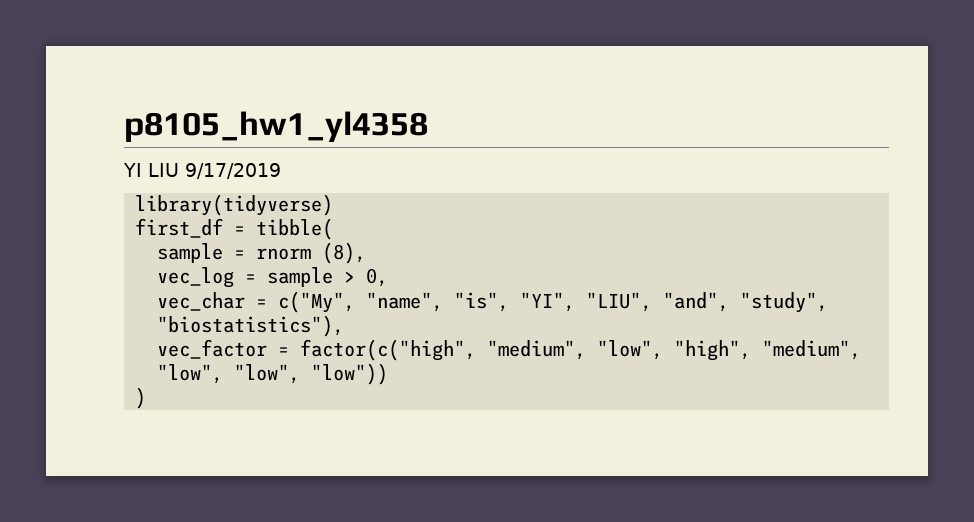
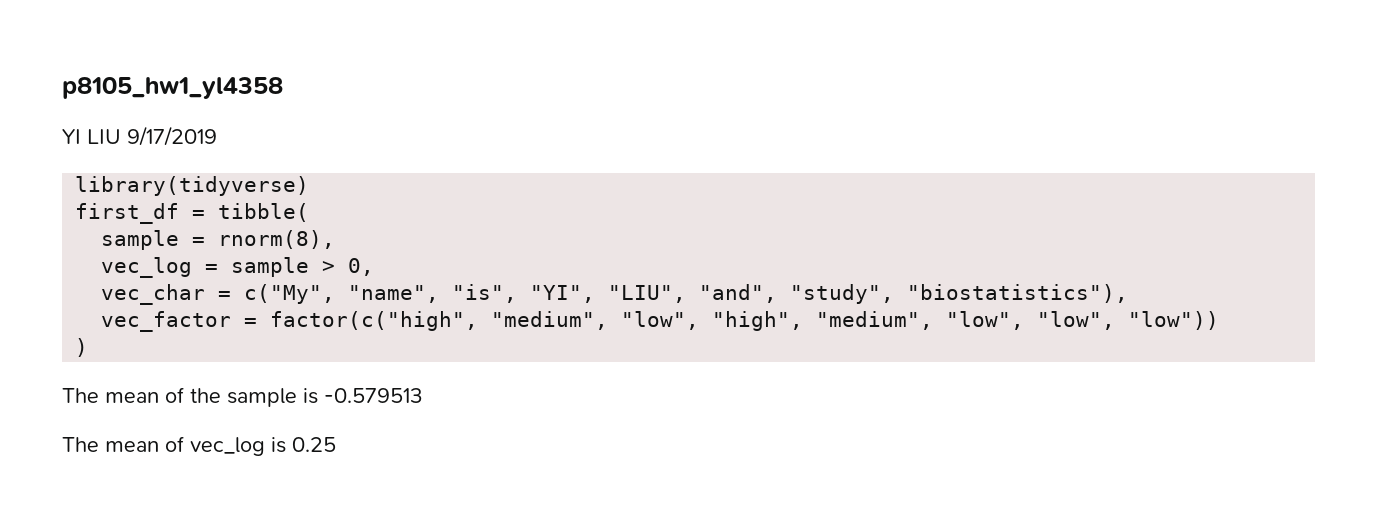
[256,242,367,264] rnorm (8), -> [218,230,336,249] rnorm(8),
(147, 398) none -> [62,387,423,407] [62,436,336,456] // The mean of the sample is -0.579513 // The mean of vec_log is 0.25

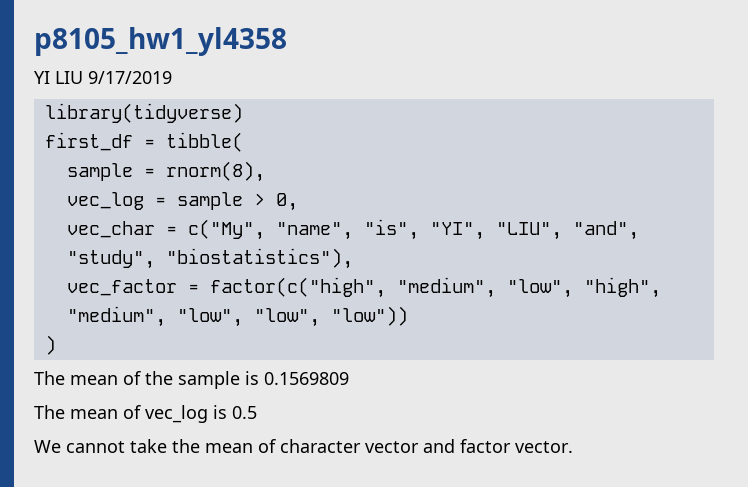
[324,388,423,403] -0.579513 -> [264,372,349,385] 0.1569809
[292,437,336,452] 0.25 -> [232,406,257,419] [34,439,573,453] 0.5 // We cannot take the mean of character vector and factor vector.

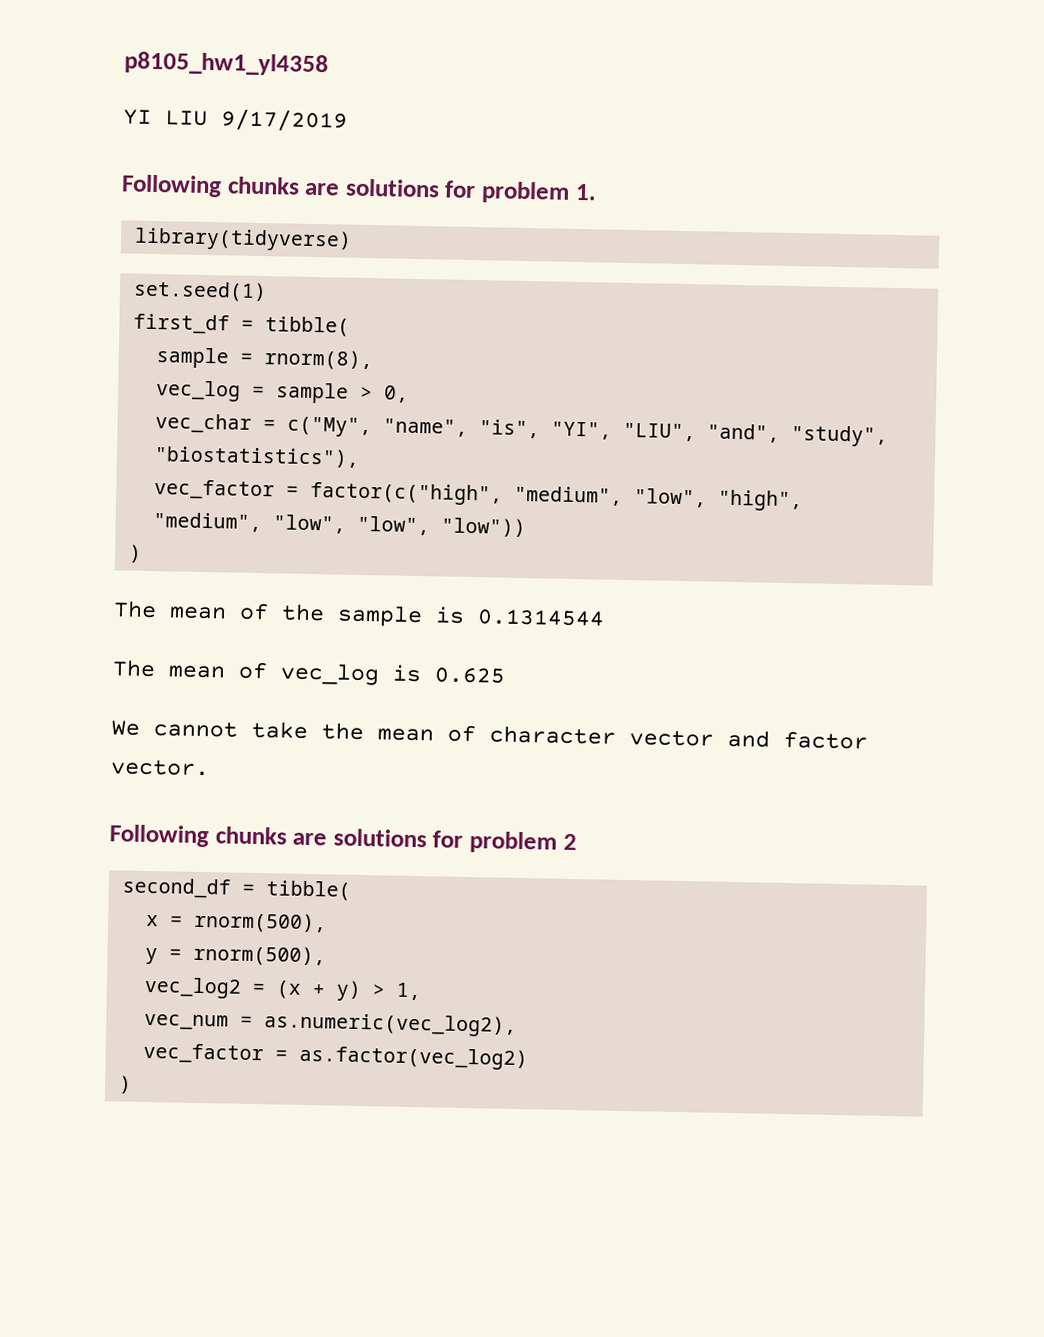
(172, 77) none -> [121,174,597,204] // Following chunks are solutions for problem 1.
(243, 113) none -> [133,280,268,303] // set.seed(1)
[264,372,349,385] 0.1569809 -> [477,608,605,627] 0.1314544
[232,406,257,419] 0.5 -> [434,667,505,684] 0.625
(573, 447) none -> [109,824,577,854] [122,877,352,901] [146,911,328,934] [145,944,327,967] [144,976,423,1002] [144,1012,518,1037] [143,1042,529,1071] [118,1075,133,1094] // Following chunks are solutions for problem 2 // second_df = tibble( // x = rnorm(500), // y = rnorm(500), // vec_log2 = (x + y) > 1, // vec_num = as.numeric(vec_log2), // vec_factor = as.factor(vec_log2) // )

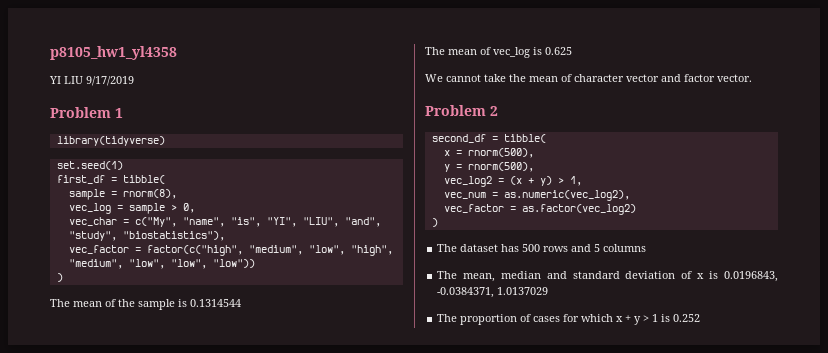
[121,174,597,204] Following chunks are solutions for problem 1. -> [50,107,123,118] Problem 1
[109,824,558,854] Following chunks are solutions for problem -> [425,105,486,116] Problem
(133, 1084) none -> [437,244,647,252] [437,271,778,282] [437,287,549,298] [437,314,701,325] // The dataset has 500 rows and 5 columns // The mean, median and standard deviation of x is 0.0196843, -0.0384371, 1.0137029 // The proportion of cases for which x + y > 1 is 0.252

